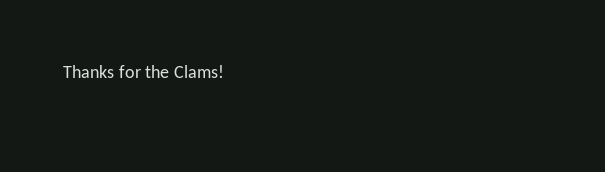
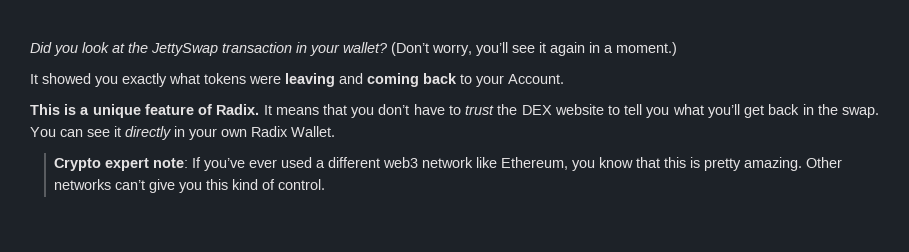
[63,65,225,78] Thanks for the Clams! -> [30,42,677,56] [30,73,564,87] [30,104,879,118] [30,126,335,140] [54,157,843,171] [54,179,326,193] Did you look at the JettySwap transaction in your wallet? (Don’t worry, you’ll see it again in a moment.) // It showed you exactly what tokens were leaving and coming back to your Account. // This is a unique feature of Radix. It means that you don’t have to trust the DEX website to tell you what you’ll get back in the swap. You can see it directly in your own Radix Wallet. // Crypto expert note: If you’ve ever used a different web3 network like Ethereum, you know that this is pretty amazing. Other networks can’t give you this kind of control.

